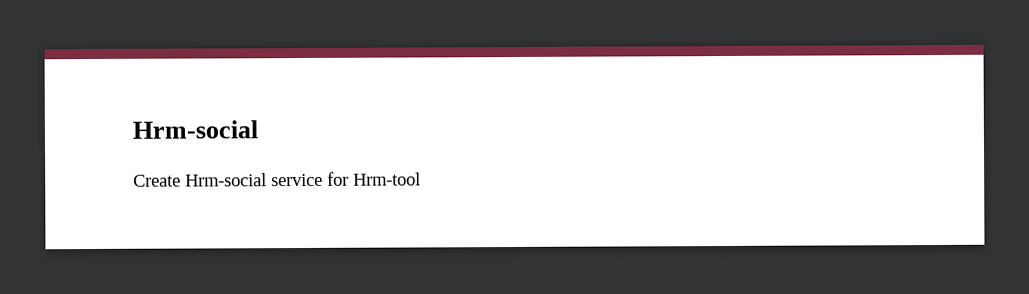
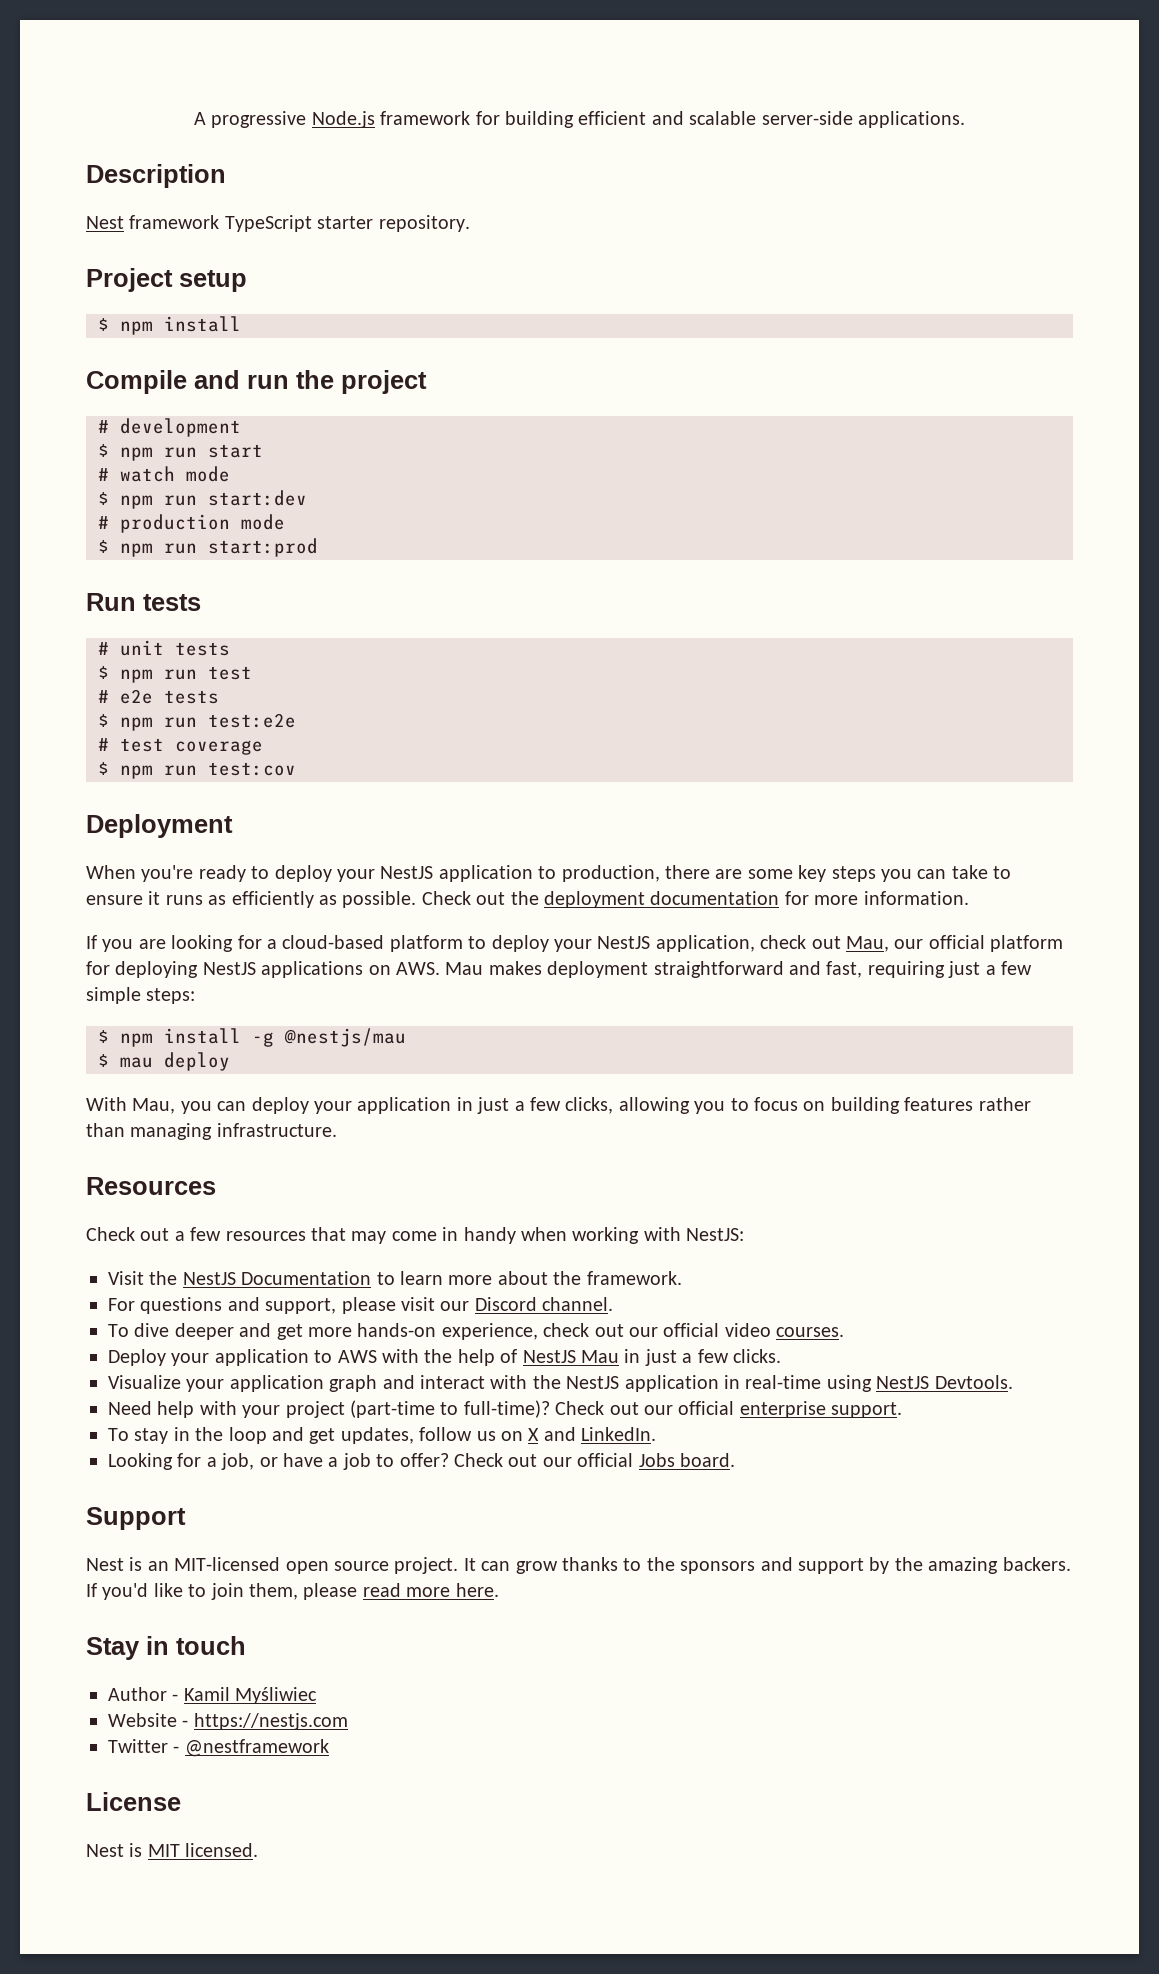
[132,120,258,139] [133,171,421,187] Hrm-social // Create Hrm-social service for Hrm-tool -> [194,111,965,128] [86,164,226,188] [86,215,470,232] [86,268,247,292] [98,316,241,335] [86,370,427,394] [98,418,241,437] [98,444,263,461] [98,466,230,482] [98,490,307,509] [98,514,285,533] [98,538,318,557] [86,593,201,611] [98,640,230,656] [98,666,252,683] [98,689,219,704] [98,713,296,731] [98,738,263,755] [98,762,296,779] [86,814,233,838] [86,865,1012,882] [86,891,969,908] [86,935,1064,952] [86,961,1032,978] [86,987,196,1004] [98,1028,406,1047] [98,1052,230,1071] [86,1097,1031,1114] [86,1123,337,1140] [86,1177,216,1195] [86,1227,745,1244] [108,1271,682,1285] [108,1297,614,1314] [108,1323,845,1340] [108,1349,781,1366] [108,1375,1013,1392] [108,1400,903,1418] [108,1427,657,1444] [108,1453,735,1470] [86,1507,186,1530] [86,1557,1071,1574] [86,1583,499,1600] [86,1636,246,1660] [108,1687,318,1704] [108,1713,348,1730] [108,1739,329,1757] [86,1792,181,1811] [86,1843,259,1857] A progressive Node.js framework for building efficient and scalable server-side applications. // Description // Nest framework TypeScript starter repository. // Project setup // $ npm install // Compile and run the project // # development // $ npm run start // # watch mode // $ npm run start:dev // # production mode // $ npm run start:prod // Run tests // # unit tests // $ npm run test // # e2e tests // $ npm run test:e2e // # test coverage // $ npm run test:cov // Deployment // When you're ready to deploy your NestJS application to production, there are some key steps you can take to ensure it runs as efficiently as possible. Check out the deployment documentation for more information. // If you are looking for a cloud-based platform to deploy your NestJS application, check out Mau, our official platform for deploying NestJS applications on AWS. Mau makes deployment straightforward and fast, requiring just a few simple steps: // $ npm install -g @nestjs/mau // $ mau deploy // With Mau, you can deploy your application in just a few clicks, allowing you to focus on building features rather than managing infrastructure. // Resources // Check out a few resources that may come in handy when working with NestJS: // Visit the NestJS Documentation to learn more about the framework. // For questions and support, please visit our Discord channel. // To dive deeper and get more hands-on experience, check out our official video courses. // Deploy your application to AWS with the help of NestJS Mau in just a few clicks. // Visualize your application graph and interact with the NestJS application in real-time using NestJS Devtools. // Need help with your project (part-time to full-time)? Check out our official enterprise support. // To stay in the loop and get updates, follow us on X and LinkedIn. // Looking for a job, or have a job to offer? Check out our official Jobs board. // Support // Nest is an MIT-licensed open source project. It can grow thanks to the sponsors and support by the amazing backers. If you'd like to join them, please read more here. // Stay in touch // Author - Kamil Myśliwiec // Website - https://nestjs.com // Twitter - @nestframework // License // Nest is MIT licensed.

